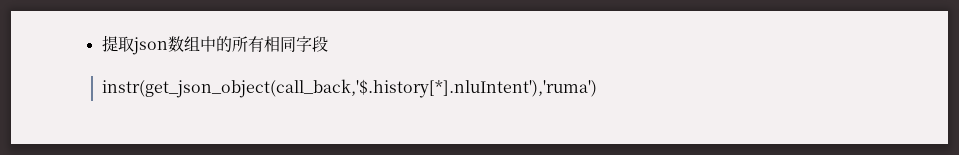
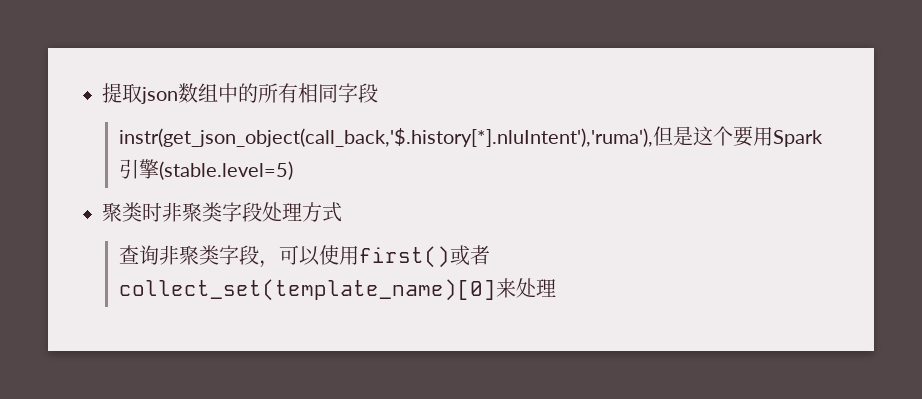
[101,79,597,98] instr(get_json_object(call_back,'$.history[*].nluIntent'),'ruma') -> [119,126,824,147] [119,159,294,180] [102,202,342,222] [119,245,491,268] [119,278,557,301] instr(get_json_object(call_back,'$.history[*].nluIntent'),'ruma'),但是这个要用Spark引擎(stable.level=5) // 聚类时非聚类字段处理方式 // 查询非聚类字段，可以使用first()或者collect_set(template_name)[0]来处理

